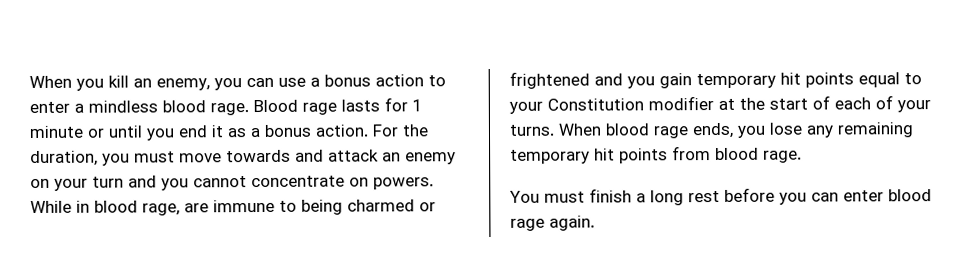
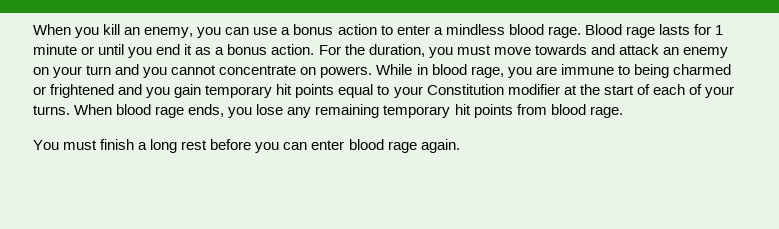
(180, 209) none -> [507,67,532,78] you

